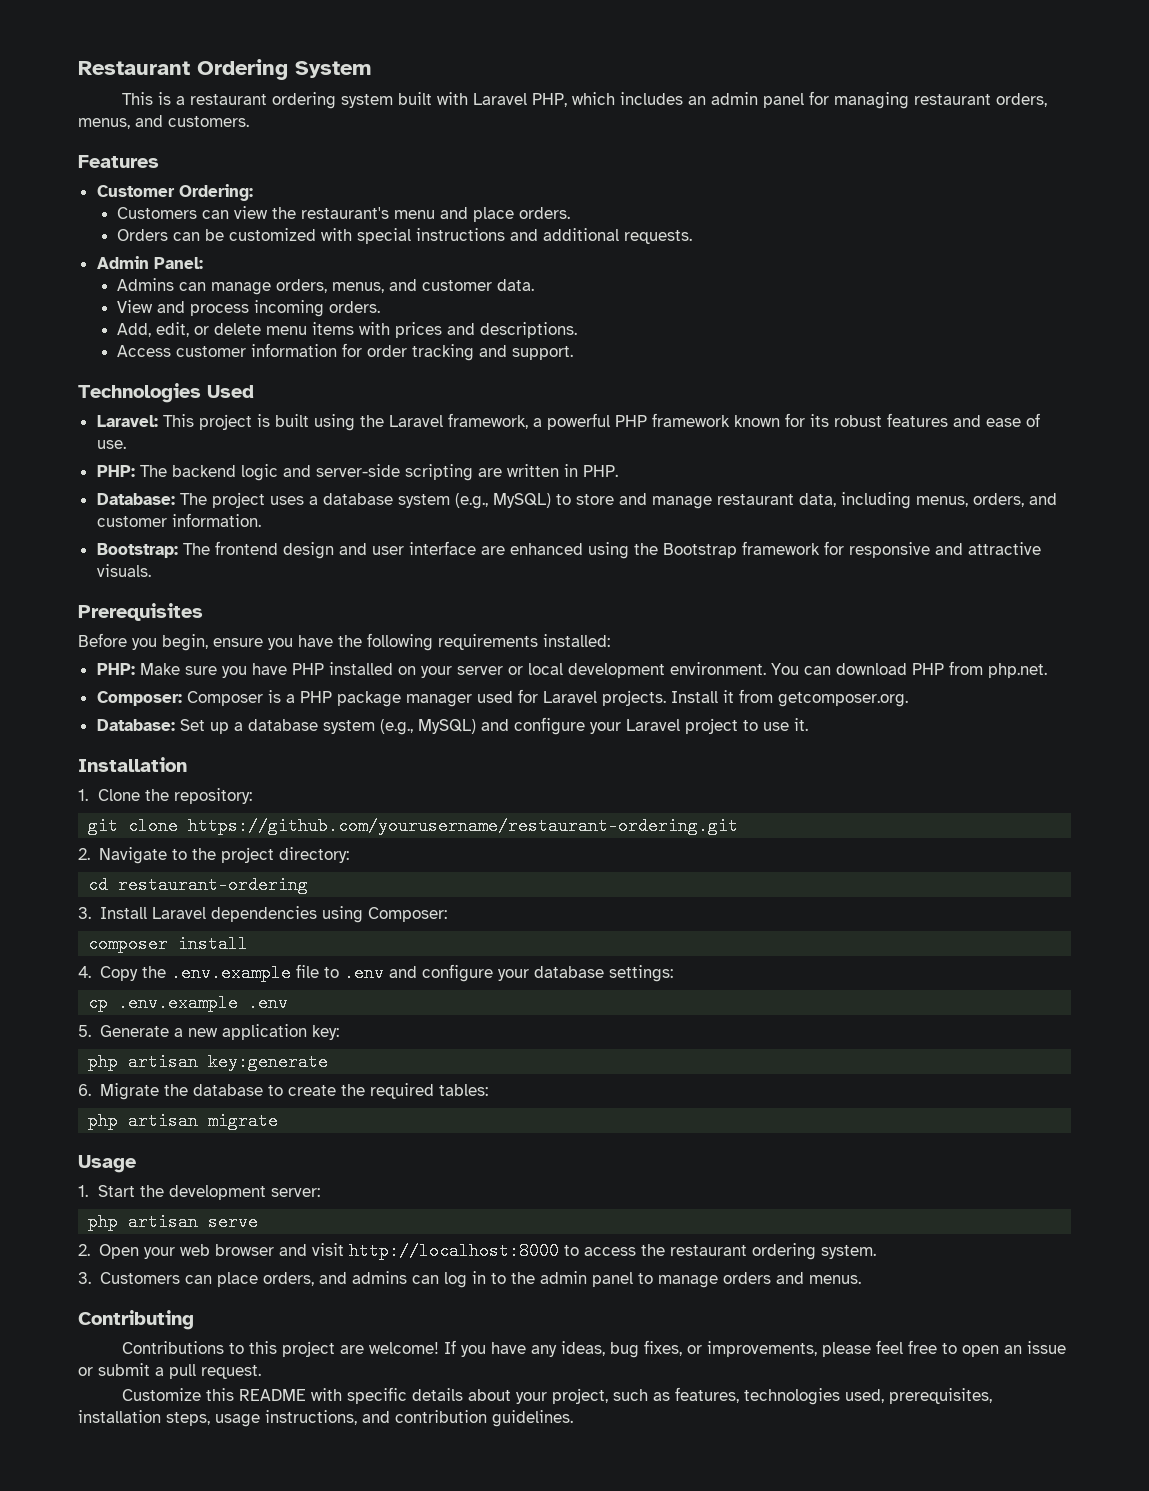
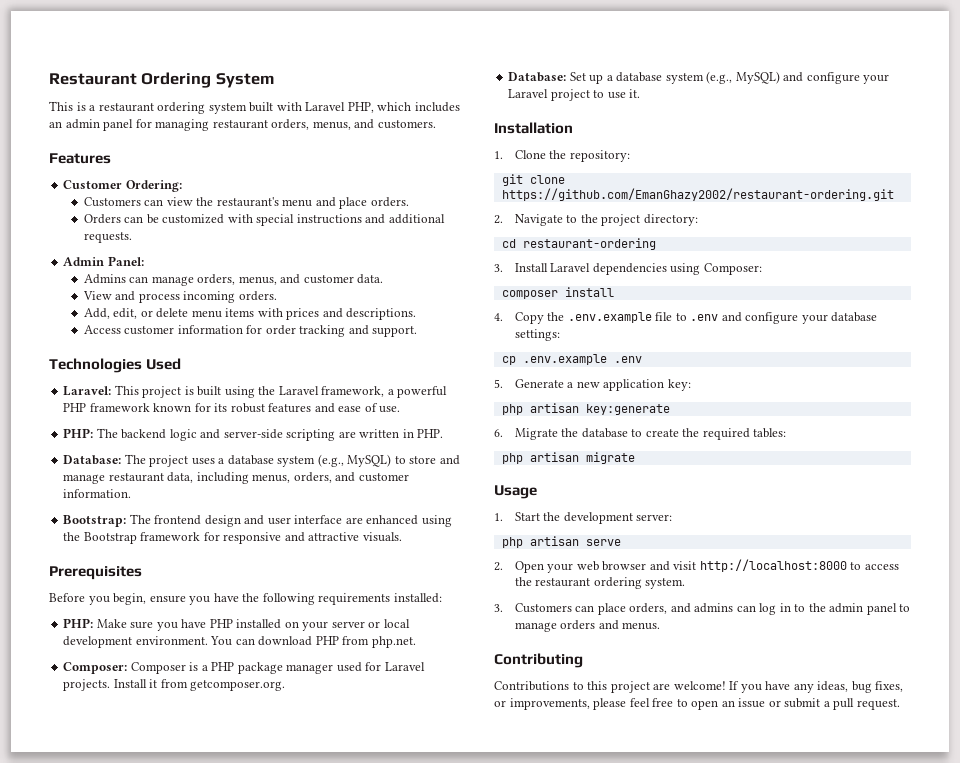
[188,817,739,835] https://github.com/yourusername/restaurant-ordering.git -> [501,188,894,201] https://github.com/EmanGhazy2002/restaurant-ordering.git
[122,1387,993,1405] [78,1410,573,1427] // Customize this README with specific details about your project, such as features, technologies used, prerequisites, installation steps, usage instructions, and contribution guidelines. -> (900, 704) none

